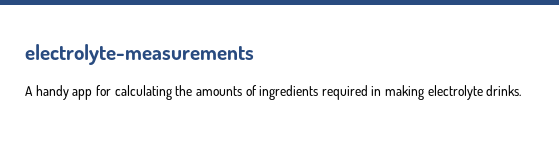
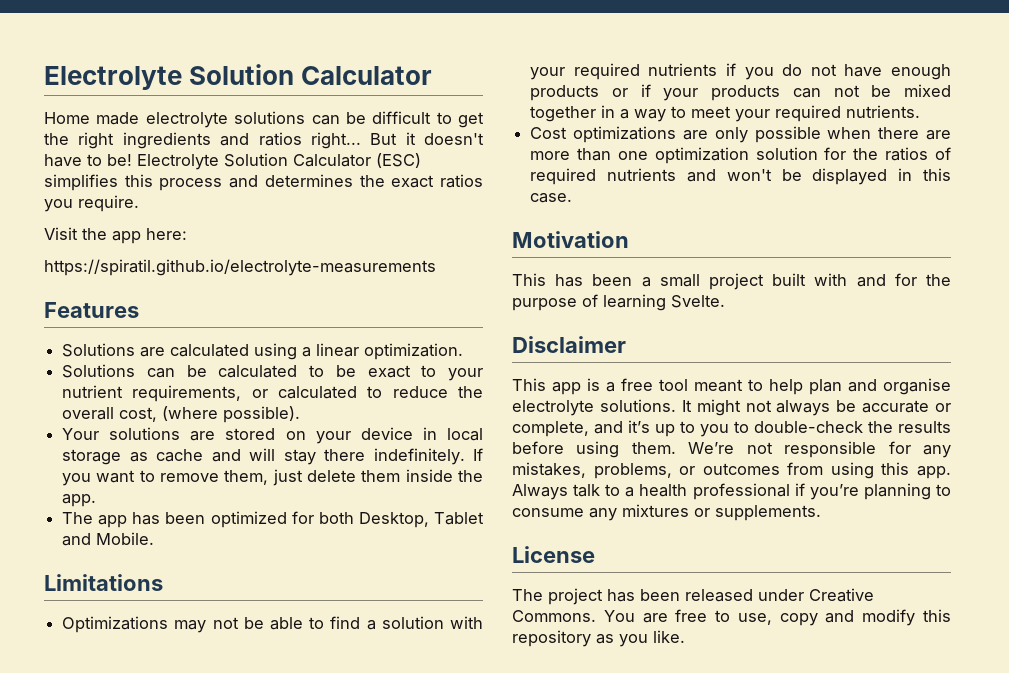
[25,44,254,65] [25,85,522,100] electrolyte-measurements // A handy app for calculating the amounts of ingredients required in making electrolyte drinks. -> [44,64,433,90] [44,111,484,128] [44,132,484,149] [44,153,421,170] [44,174,484,191] [44,195,139,212] [44,227,187,244] [44,259,436,276] [44,302,139,318] [62,343,464,360] [62,364,483,381] [62,385,484,402] [62,406,301,423] [62,427,483,444] [62,448,483,465] [62,469,483,486] [62,494,97,507] [62,511,484,528] [62,532,155,546] [44,574,163,591] [62,616,484,633] [530,63,951,80] [530,84,951,101] [530,105,921,122] [530,126,951,143] [530,147,951,164] [530,168,951,185] [530,193,573,203] [512,231,629,248] [512,273,951,290] [512,294,725,311] [512,336,626,353] [512,378,951,395] [512,399,951,416] [512,420,951,437] [512,441,951,458] [512,462,951,479] [512,483,951,500] [512,504,821,521] [512,546,595,563] [512,588,874,605] [512,609,951,626] [512,630,685,647] Electrolyte Solution Calculator // Home made electrolyte solutions can be difficult to get the right ingredients and ratios right... But it doesn't have to be! Electrolyte Solution Calculator (ESC) simplifies this process and determines the exact ratios you require. // Visit the app here: // https://spiratil.github.io/electrolyte-measurements // Features // Solutions are calculated using a linear optimization. // Solutions can be calculated to be exact to your nutrient requirements, or calculated to reduce the overall cost, (where possible). // Your solutions are stored on your device in local storage as cache and will stay there indefinitely. If you want to remove them, just delete them inside the app. // The app has been optimized for both Desktop, Tablet and Mobile. // Limitations // Optimizations may not be able to find a solution with your required nutrients if you do not have enough products or if your products can not be mixed together in a way to meet your required nutrients. // Cost optimizations are only possible when there are more than one optimization solution for the ratios of required nutrients and won't be displayed in this case. // Motivation // This has been a small project built with and for the purpose of learning Svelte. // Disclaimer // This app is a free tool meant to help plan and organise electrolyte solutions. It might not always be accurate or complete, and it’s up to you to double-check the results before using them. We’re not responsible for any mistakes, problems, or outcomes from using this app. Always talk to a health professional if you’re planning to consume any mixtures or supplements. // License // The project has been released under Creative Commons. You are free to use, copy and modify this repository as you like.

